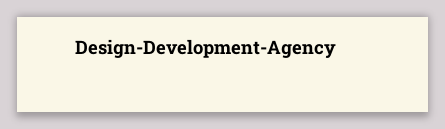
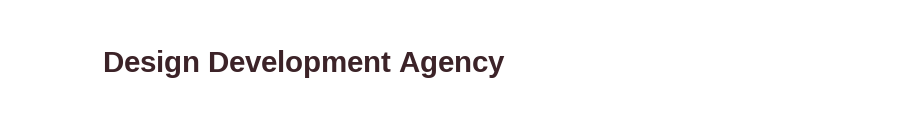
[75,39,336,58] Design-Development-Agency -> [103,50,505,78] Design Development Agency

